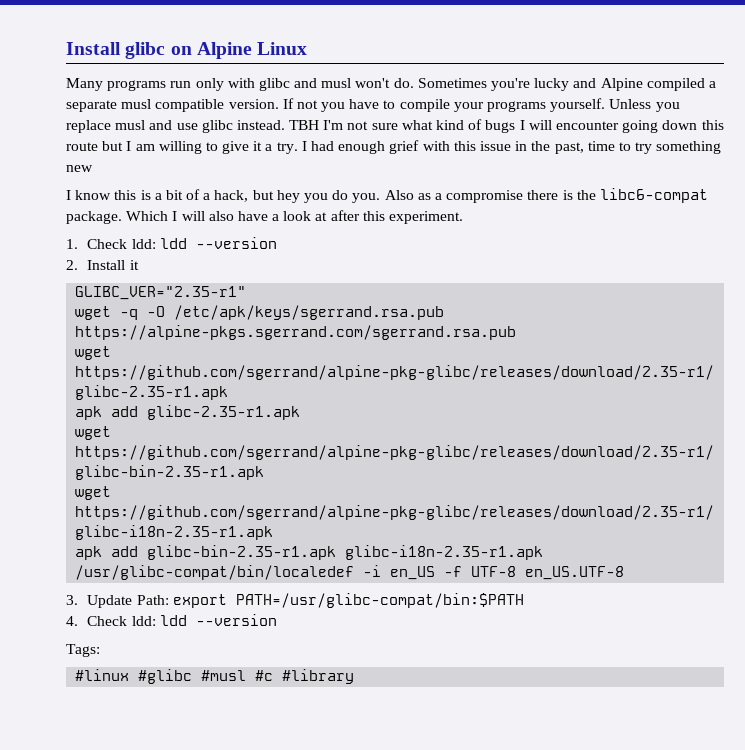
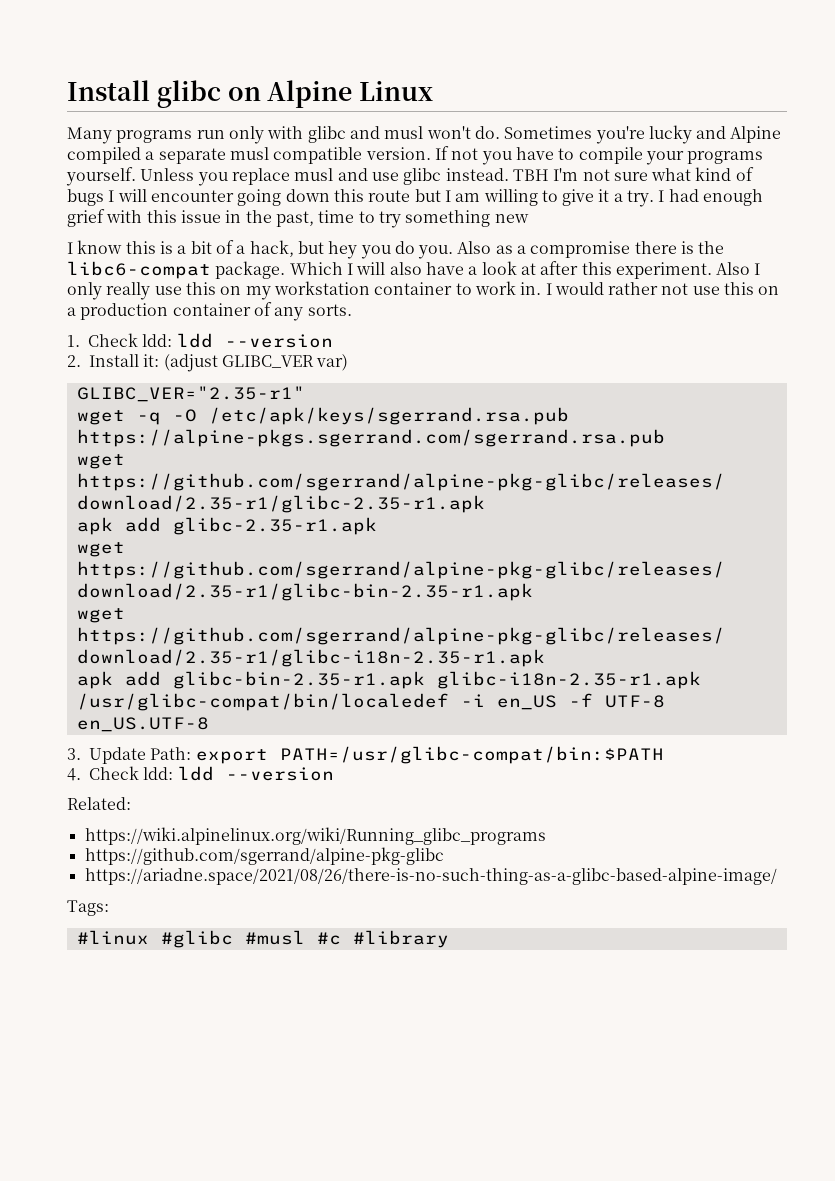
(464, 217) none -> [716,262,761,275] [67,281,780,300] [67,302,352,321] Also I only really use this on my workstation container to work in. I would rather not use this on a production container of any sorts.
[129,260,139,270] it -> [143,354,349,372] it: (adjust GLIBC_VER var)
(277, 620) none -> [67,797,131,810] [84,827,546,845] [84,847,444,865] [84,868,777,885] // Related: // https://wiki.alpinelinux.org/wiki/Running_glibc_programs // https://github.com/sgerrand/alpine-pkg-glibc // https://ariadne.space/2021/08/26/there-is-no-such-thing-as-a-glibc-based-alpine-image/

